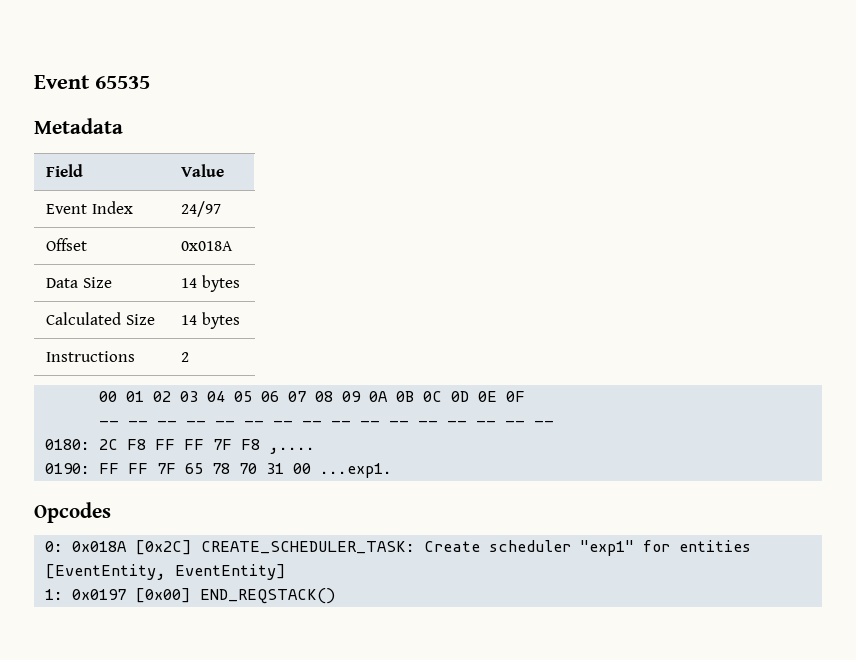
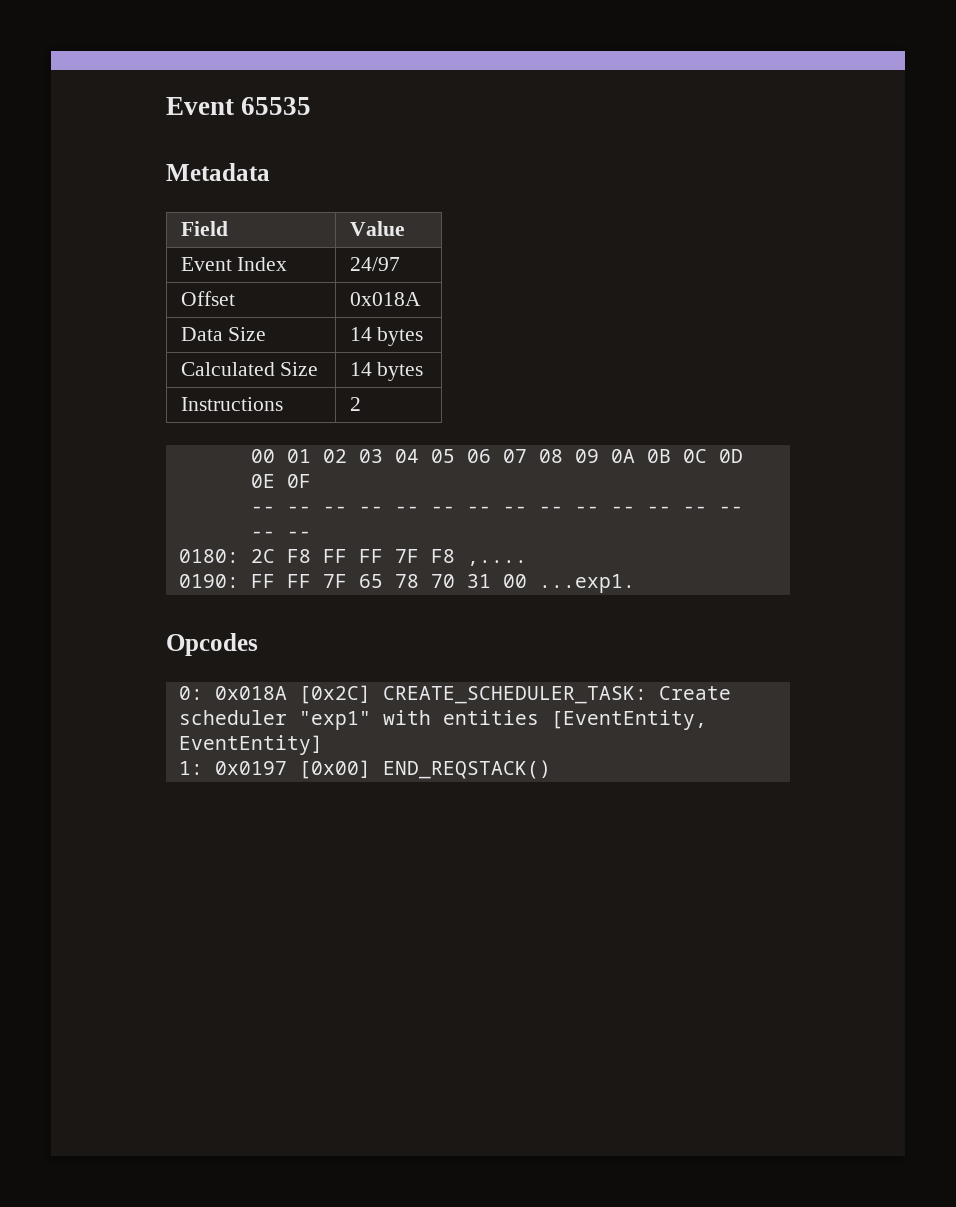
[643,540,671,552] for -> [382,710,431,725] with

